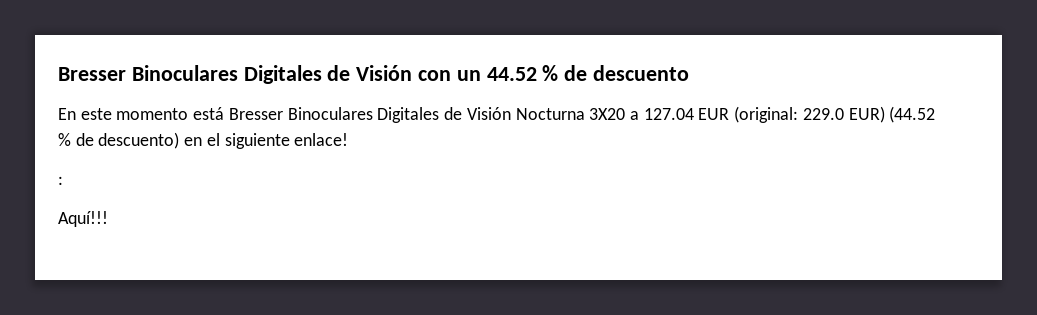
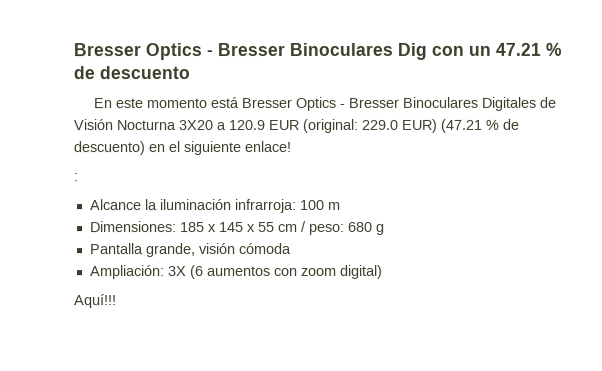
[58,65,413,84] Bresser Binoculares Digitales de Visión -> [73,42,427,61] Bresser Optics - Bresser Binoculares Dig
[486,67,537,81] 44.52 -> [495,42,541,56] 47.21
(283, 114) none -> [294,96,399,112] Optics - Bresser
[643,108,694,120] 127.04 -> [228,120,265,131] 120.9
[889,106,936,123] (44.52 -> [440,118,482,133] (47.21
(63, 180) none -> [89,199,341,214] [89,220,385,235] [89,243,292,258] [89,264,383,280] // Alcance la iluminación infrarroja: 100 m // Dimensiones: 185 x 145 x 55 cm / peso: 680 g // Pantalla grande, visión cómoda // Ampliación: 3X (6 aumentos con zoom digital)

